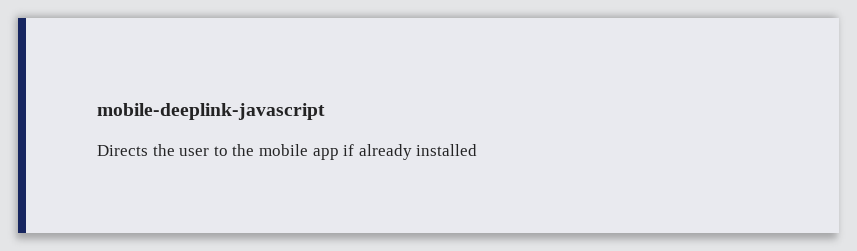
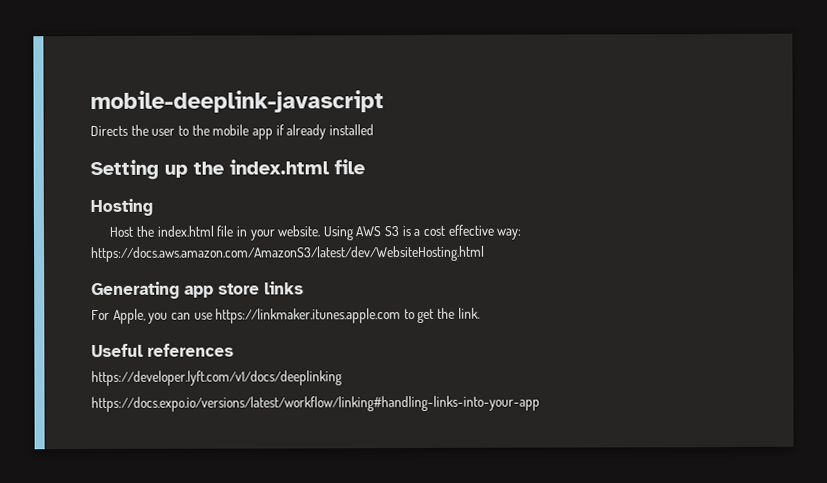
(478, 150) none -> [90,159,365,181] [90,198,153,217] [109,224,522,241] [91,245,485,263] [91,281,304,300] [91,307,480,324] [91,343,234,358] [91,370,342,387] [91,395,540,413] // Setting up the index.html file // Hosting // Host the index.html file in your website. Using AWS S3 is a cost effective way: https://docs.aws.amazon.com/AmazonS3/latest/dev/WebsiteHosting.html // Generating app store links // For Apple, you can use https://linkmaker.itunes.apple.com to get the link. // Useful references // https://developer.lyft.com/v1/docs/deeplinking // https://docs.expo.io/versions/latest/workflow/linking#handling-links-into-your-app

